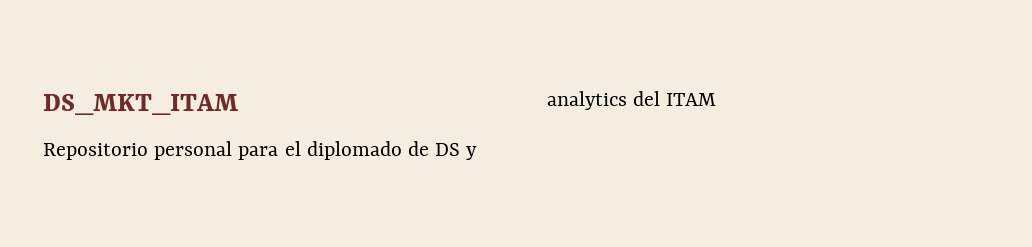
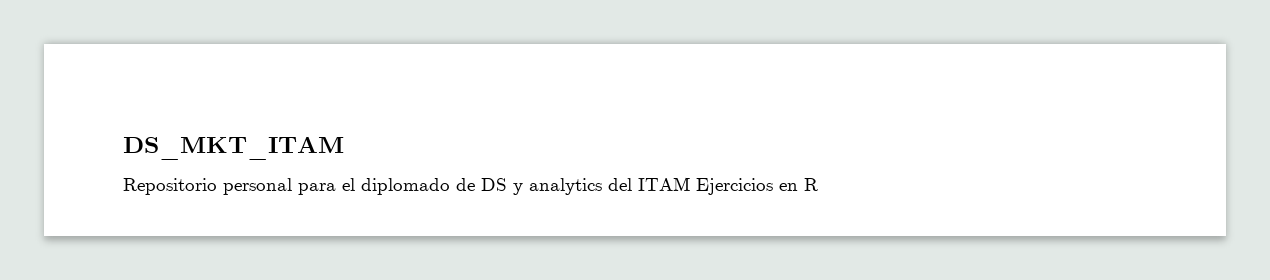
(717, 99) none -> [696,178,818,195] Ejercicios en R

